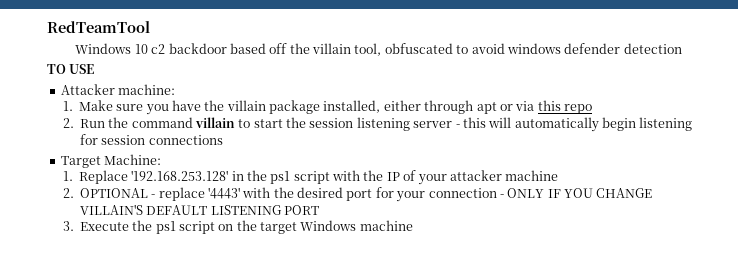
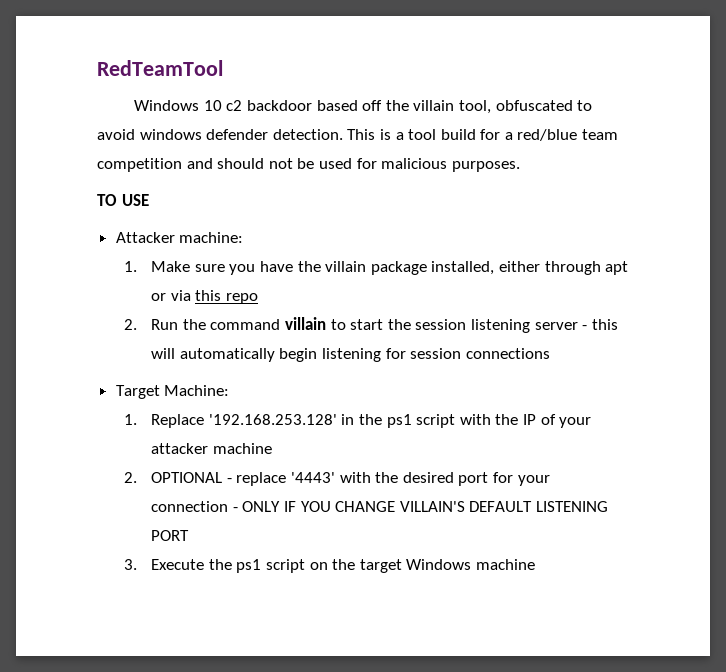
[623,43,682,54] detection -> [272,129,619,141] [97,158,520,172] detection. This is a tool build for a red/blue team competition and should not be used for malicious purposes.

